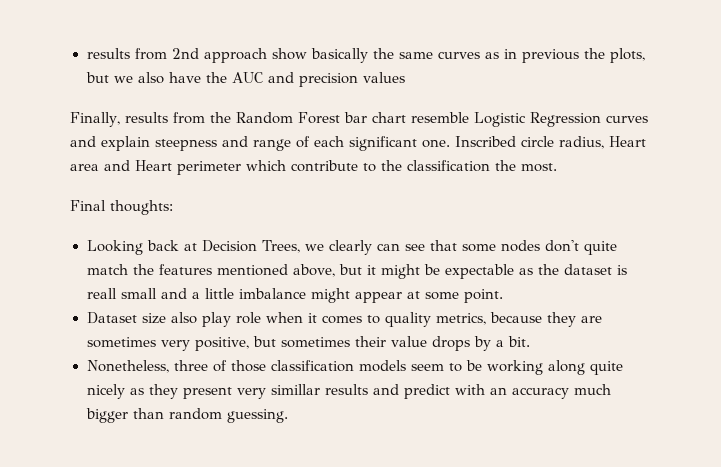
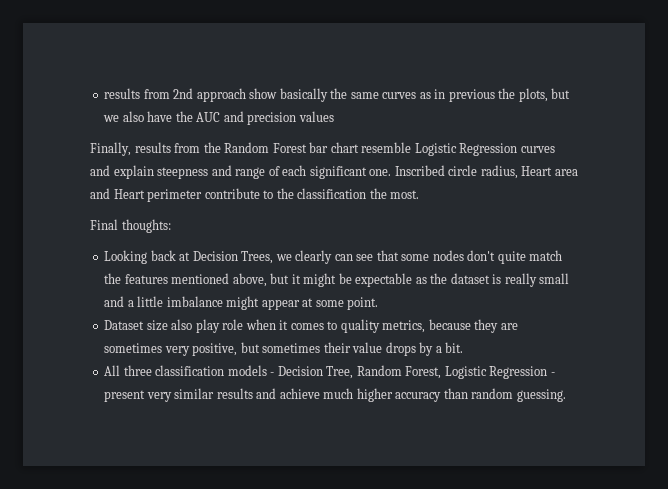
[246,160,286,171] which -> (203, 195) none
[86,288,117,299] reall -> [504,273,537,287] really
[86,360,623,375] [86,384,178,399] Nonetheless, three of those classification models seem to be working along quite nicely as they -> [104,365,555,379] All three classification models - Decision Tree, Random Forest, Logistic Regression -
[270,384,320,395] simillar -> [174,388,215,399] similar
[403,384,611,399] [85,408,128,423] predict with an accuracy much bigger -> [279,388,442,402] achieve much higher accuracy

